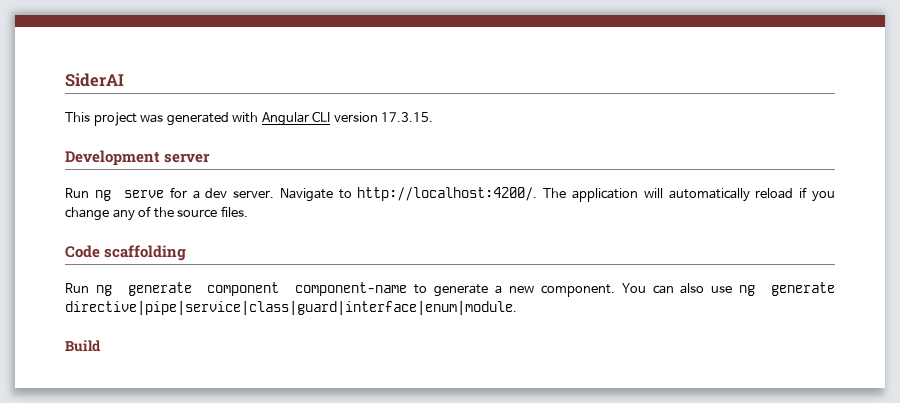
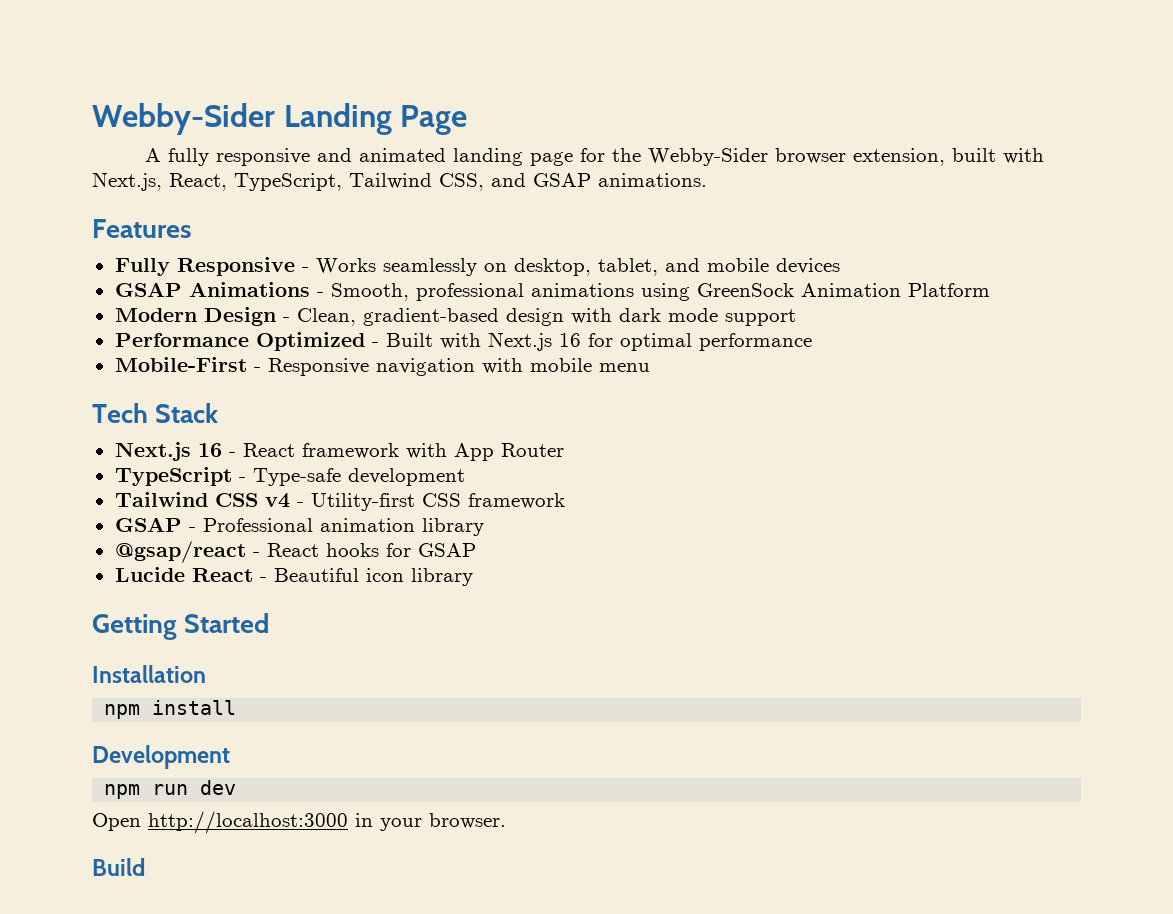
[65,73,124,87] [65,111,434,126] [65,150,211,166] [65,187,835,202] [65,206,248,221] [65,245,187,261] [65,282,836,297] [65,301,517,315] SiderAI // This project was generated with Angular CLI version 17.3.15. // Development server // Run ng serve for a dev server. Navigate to http://localhost:4200/. The application will automatically reload if you change any of the source files. // Code scaffolding // Run ng generate component component-name to generate a new component. You can also use ng generate directive|pipe|service|class|guard|interface|enum|module. -> [92,103,468,135] [144,148,1044,166] [92,172,707,191] [92,219,191,238] [114,257,840,276] [114,282,990,301] [114,307,796,326] [114,332,812,351] [114,357,650,376] [92,403,219,423] [114,442,564,461] [114,467,465,486] [114,492,565,511] [114,517,484,536] [114,541,476,563] [114,567,473,586] [92,613,270,640] [92,665,206,683] [104,700,237,719] [92,745,230,769] [104,780,237,799] [92,811,506,834] Webby-Sider Landing Page // A fully responsive and animated landing page for the Webby-Sider browser extension, built with Next.js, React, TypeScript, Tailwind CSS, and GSAP animations. // Features // Fully Responsive - Works seamlessly on desktop, tablet, and mobile devices // GSAP Animations - Smooth, professional animations using GreenSock Animation Platform // Modern Design - Clean, gradient-based design with dark mode support // Performance Optimized - Built with Next.js 16 for optimal performance // Mobile-First - Responsive navigation with mobile menu // Tech Stack // Next.js 16 - React framework with App Router // TypeScript - Type-safe development // Tailwind CSS v4 - Utility-first CSS framework // GSAP - Professional animation library // @gsap/react - React hooks for GSAP // Lucide React - Beautiful icon library // Getting Started // Installation // npm install // Development // npm run dev // Open http://localhost:3000 in your browser.

